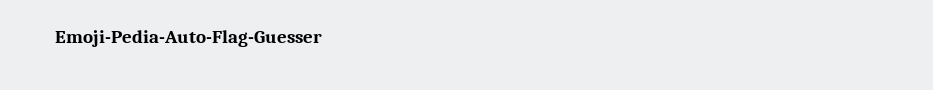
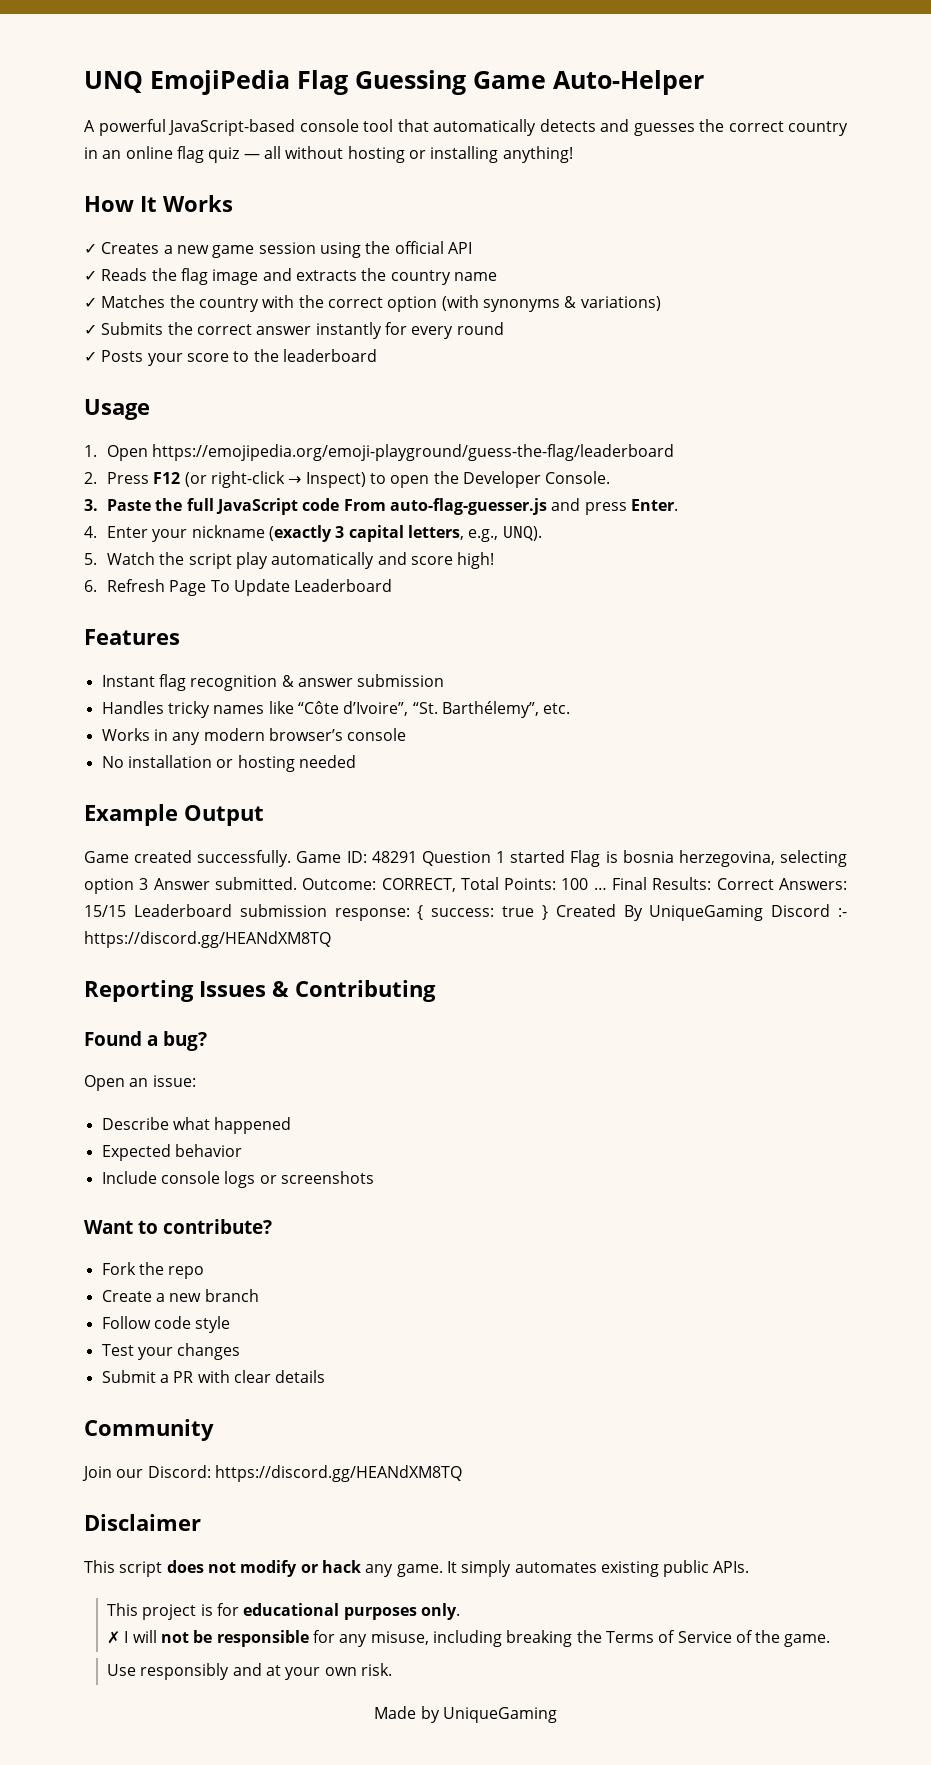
[55,30,322,47] Emoji-Pedia-Auto-Flag-Guesser -> [84,70,704,95] [84,119,848,136] [84,146,573,163] [84,195,233,212] [84,241,472,258] [84,268,497,285] [84,295,661,312] [84,322,504,339] [84,349,377,366] [84,399,150,420] [84,444,675,461] [84,471,611,488] [84,498,678,515] [84,525,542,542] [84,552,495,569] [84,579,393,596] [84,629,180,645] [101,674,445,691] [101,701,571,718] [101,728,407,745] [101,755,356,772] [84,804,264,826] [84,850,847,867] [84,877,847,894] [84,904,847,921] [84,931,331,948] [84,980,436,1002] [84,1031,207,1051] [84,1075,196,1091] [101,1117,292,1134] [101,1144,242,1161] [101,1171,374,1188] [84,1219,272,1234] [101,1262,205,1279] [101,1289,259,1302] [101,1316,231,1333] [101,1343,241,1360] [101,1370,326,1383] [84,1419,214,1441] [82,1465,462,1482] [84,1514,201,1531] [84,1560,750,1577] [107,1603,460,1620] [107,1630,831,1647] [107,1663,392,1680] [374,1706,557,1723] UNQ EmojiPedia Flag Guessing Game Auto-Helper // A powerful JavaScript-based console tool that automatically detects and guesses the correct country in an online flag quiz — all without hosting or installing anything! // How It Works // ✓ Creates a new game session using the official API // ✓ Reads the flag image and extracts the country name // ✓ Matches the country with the correct option (with synonyms & variations) // ✓ Submits the correct answer instantly for every round // ✓ Posts your score to the leaderboard // Usage // 1. Open https://emojipedia.org/emoji-playground/guess-the-flag/leaderboard // 2. Press F12 (or right-click → Inspect) to open the Developer Console. // 3. Paste the full JavaScript code From auto-flag-guesser.js and press Enter. // 4. Enter your nickname (exactly 3 capital letters, e.g., UNQ). // 5. Watch the script play automatically and score high! // 6. Refresh Page To Update Leaderboard // Features // Instant flag recognition & answer submission // Handles tricky names like “Côte d’Ivoire”, “St. Barthélemy”, etc. // Works in any modern browser’s console // No installation or hosting needed // Example Output // Game created successfully. Game ID: 48291 Question 1 started Flag is bosnia herzegovina, selecting option 3 Answer submitted. Outcome: CORRECT, Total Points: 100 … Final Results: Correct Answers: 15/15 Leaderboard submission response: { success: true } Created By UniqueGaming Discord :- https://discord.gg/HEANdXM8TQ // Reporting Issues & Contributing // Found a bug? // Open an issue: // Describe what happened // Expected behavior // Include console logs or screenshots // Want to contribute? // Fork the repo // Create a new branch // Follow code style // Test your changes // Submit a PR with clear details // Community // Join our Discord: https://discord.gg/HEANdXM8TQ // Disclaimer // This script does not modify or hack any game. It simply automates existing public APIs. // This project is for educational purposes only. // ✗ I will not be responsible for any misuse, including breaking the Terms of Service of the game. // Use responsibly and at your own risk. // Made by UniqueGaming

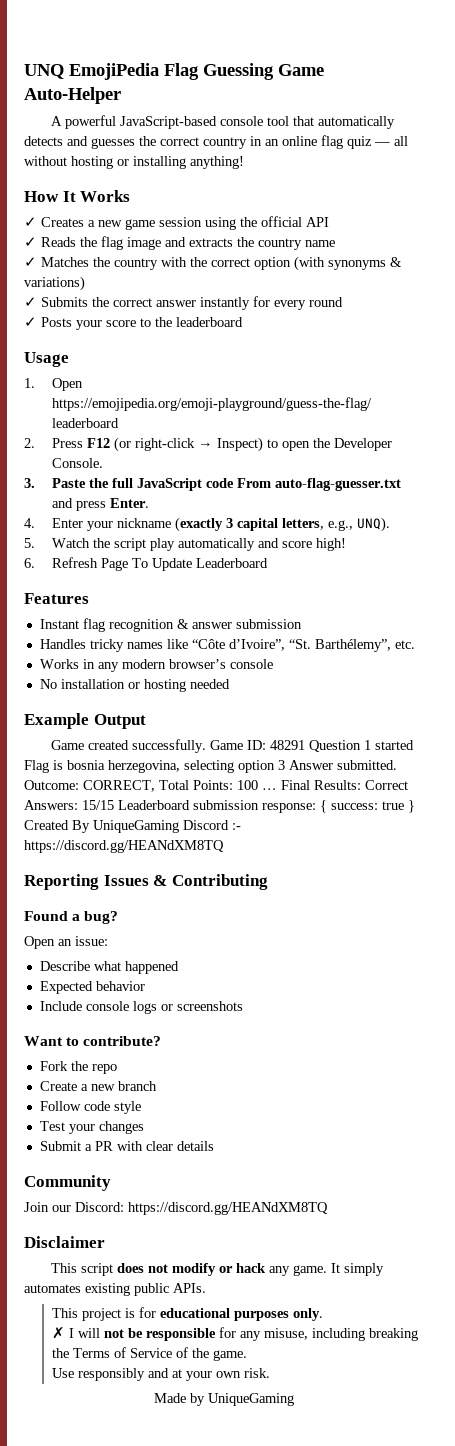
[389,498,547,515] auto-flag-guesser.js -> [275,478,402,491] auto-flag-guesser.txt

